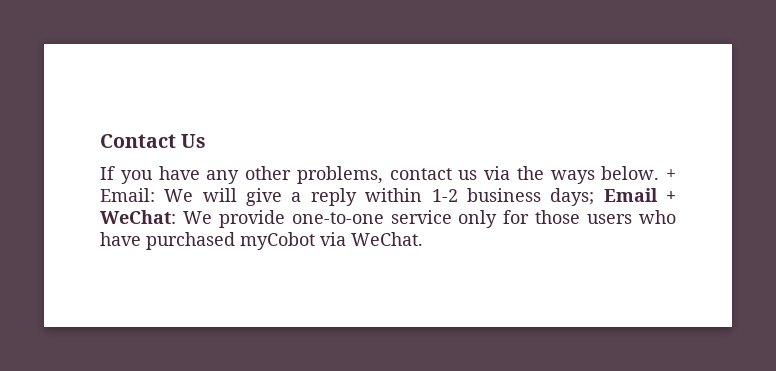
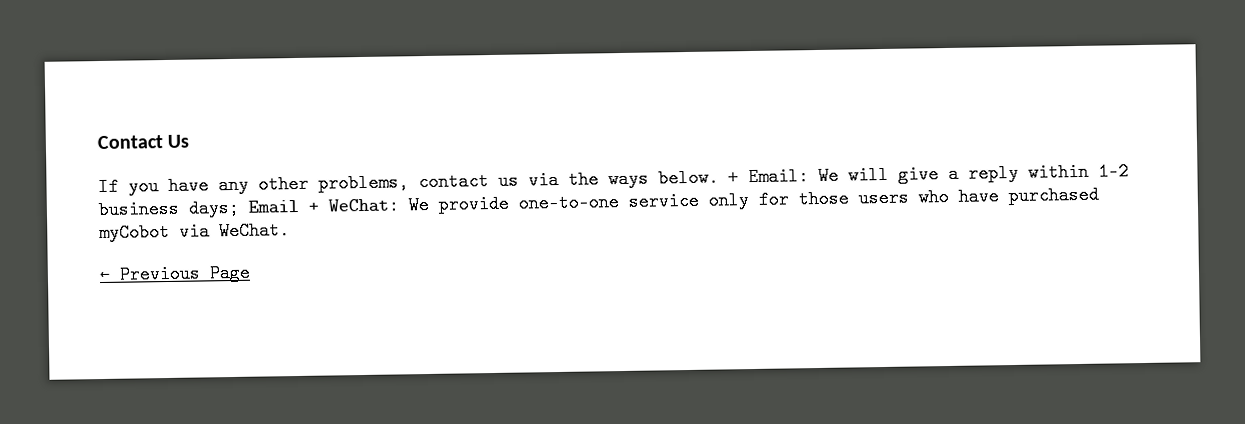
(423, 239) none -> [99,263,251,284] // ← Previous Page

